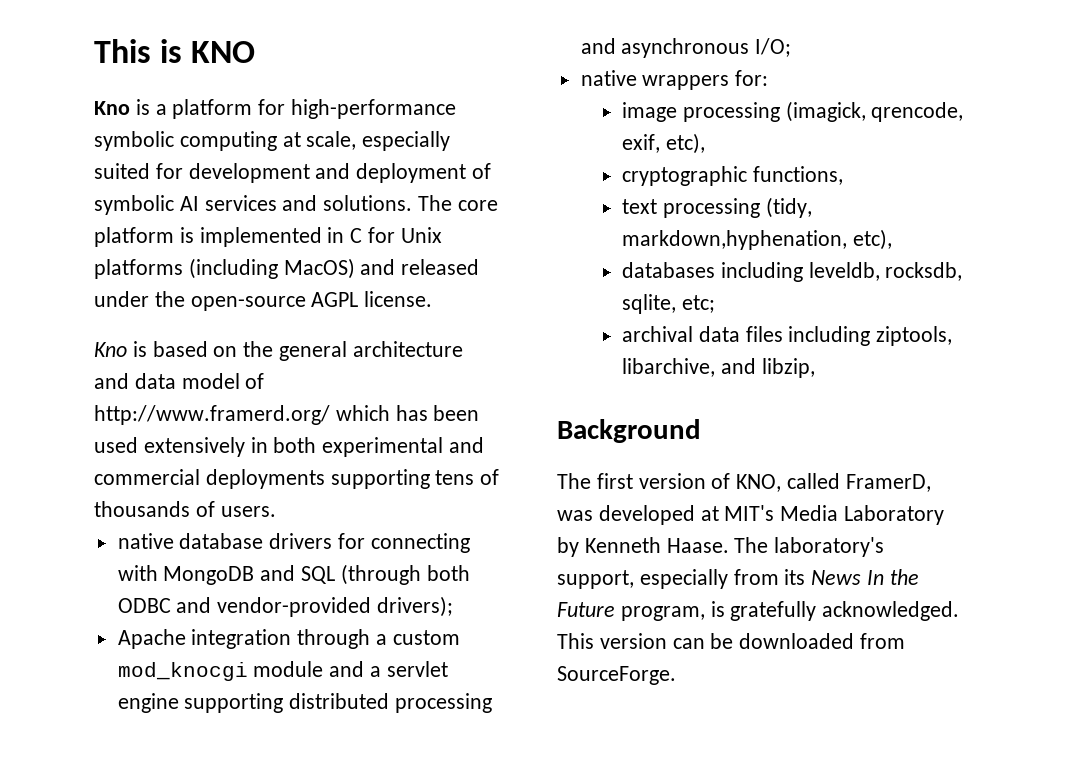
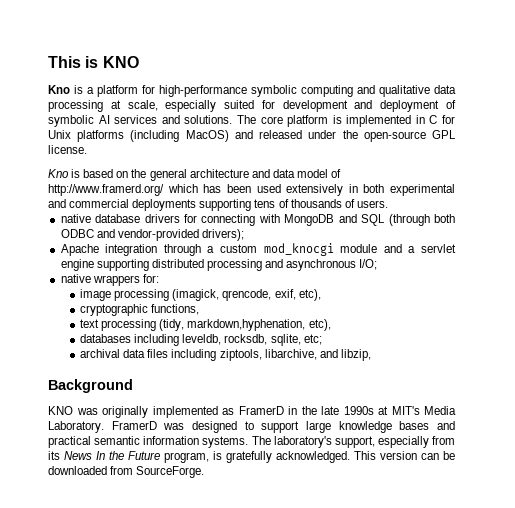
(277, 141) none -> [357,85,456,97] [48,100,103,112] and qualitative data processing
[311,292,359,307] AGPL -> [432,130,456,139] GPL
[557,473,931,492] [557,505,945,525] [557,537,729,557] The first version of KNO, called FramerD, was developed at MIT's Media Laboratory by Kenneth Haase. -> [48,406,456,418] [48,421,455,433] [48,436,249,448] KNO was originally implemented as FramerD in the late 1990s at MIT's Media Laboratory. FramerD was designed to support large knowledge bases and practical semantic information systems.

